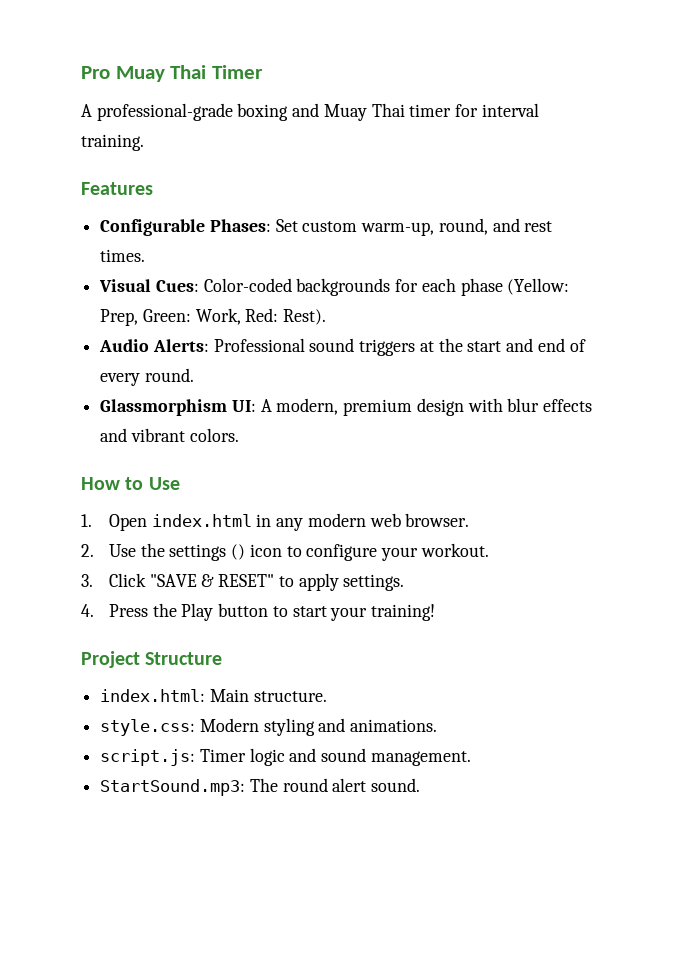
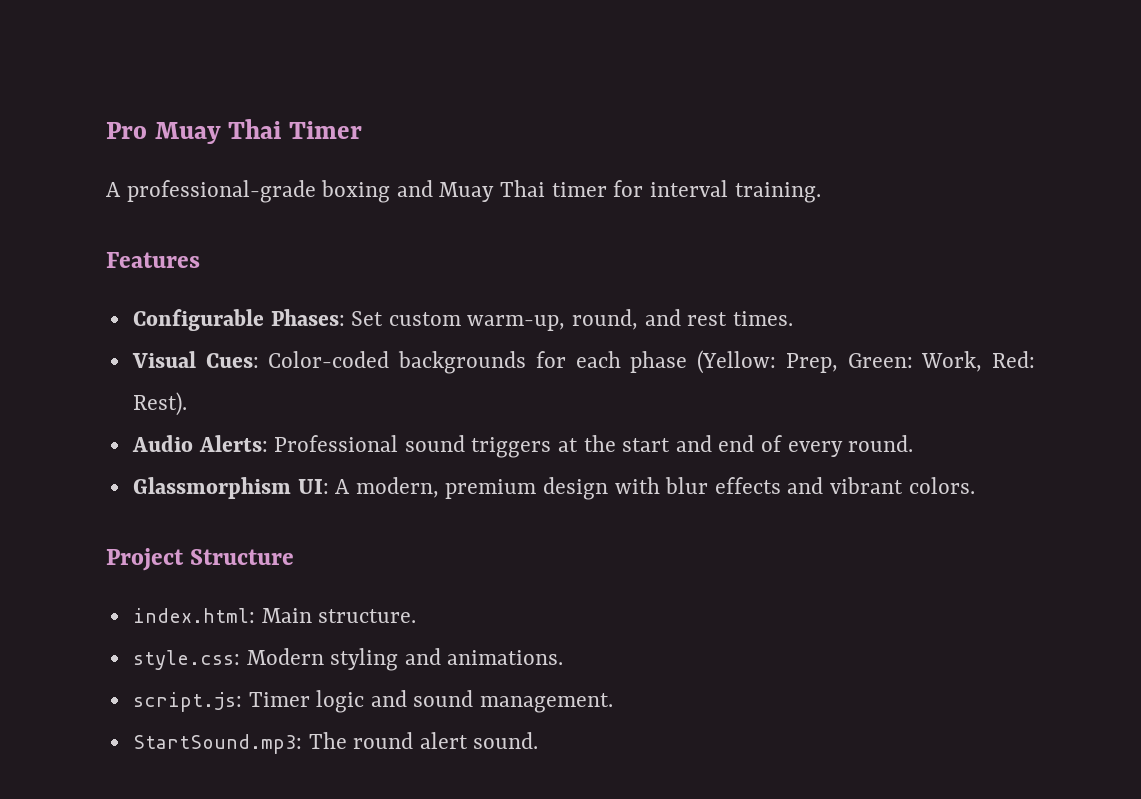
[81,477,180,490] [81,513,470,531] [81,543,489,561] [81,573,405,591] [81,603,436,621] // How to Use // 1. Open index.html in any modern web browser. // 2. Use the settings () icon to configure your workout. // 3. Click "SAVE & RESET" to apply settings. // 4. Press the Play button to start your training! -> (975, 485) none

